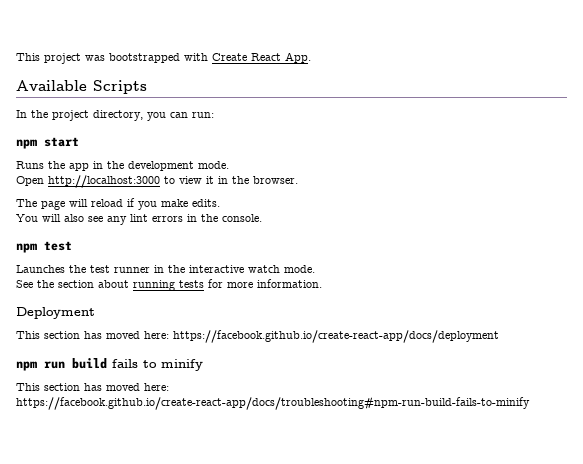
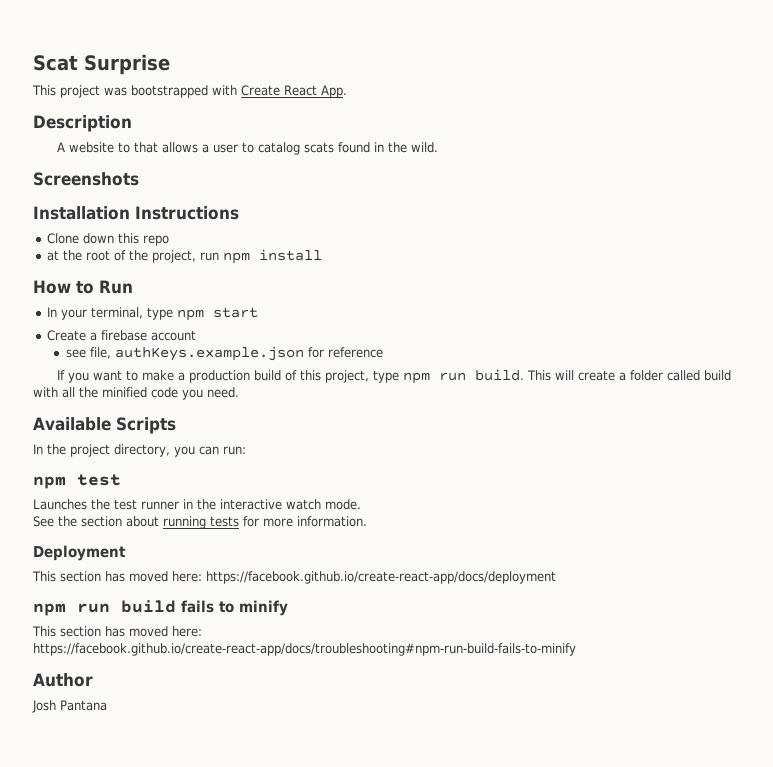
(16, 57) none -> [33,54,170,75] Scat Surprise //
(311, 57) none -> [33,115,132,132] [57,142,439,155] [33,172,139,186] [33,206,239,220] [46,233,169,246] [46,249,322,264] [33,280,133,294] [46,307,258,321] [46,330,196,341] [65,346,383,361] [57,369,732,384] [33,387,239,400] // Description // A website to that allows a user to catalog scats found in the wild. // Screenshots // Installation Instructions // Clone down this repo // at the root of the project, run npm install // How to Run // In your terminal, type npm start // Create a firebase account // see file, authKeys.example.json for reference // If you want to make a production build of this project, type npm run build. This will create a folder called build with all the minified code you need.
[16,137,79,149] [16,161,229,171] [16,175,298,188] [16,198,220,210] [16,214,262,225] // npm start // Runs the app in the development mode. // Open http://localhost:3000 to view it in the browser. // The page will reload if you make edits. // You will also see any lint errors in the console. -> (246, 450) none
(530, 403) none -> [33,673,93,687] [32,700,107,713] // Author // Josh Pantana

